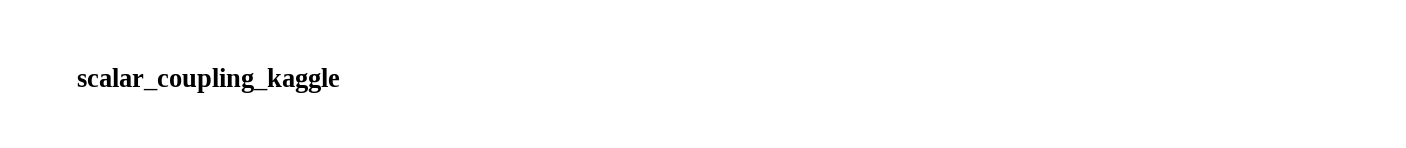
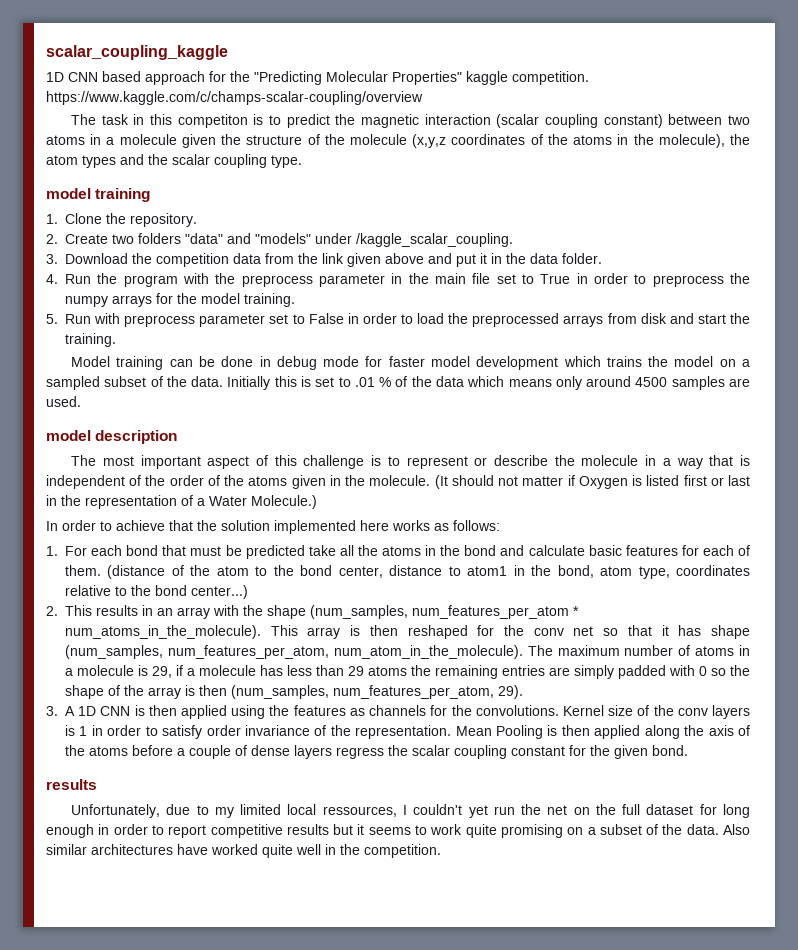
(340, 80) none -> [46,71,589,85] [46,91,423,105] [71,114,750,128] [46,134,750,148] [46,154,302,168] [46,188,151,202] [46,213,197,227] [46,233,513,247] [46,253,602,267] [46,273,751,287] [65,293,295,307] [46,313,750,327] [65,333,116,347] [71,356,750,370] [46,376,751,390] [46,396,81,407] [46,430,178,444] [71,455,751,469] [46,475,750,489] [46,495,317,509] [46,520,500,534] [46,545,751,559] [65,565,751,579] [65,585,248,599] [46,605,579,619] [65,625,750,639] [65,645,750,659] [65,665,750,679] [65,685,523,699] [46,705,751,719] [65,725,751,739] [65,745,688,759] [46,779,97,790] [71,804,751,818] [46,824,750,838] [46,844,441,858] // 1D CNN based approach for the "Predicting Molecular Properties" kaggle competition. https://www.kaggle.com/c/champs-scalar-coupling/overview // The task in this competiton is to predict the magnetic interaction (scalar coupling constant) between two atoms in a molecule given the structure of the molecule (x,y,z coordinates of the atoms in the molecule), the atom types and the scalar coupling type. // model training // 1. Clone the repository. // 2. Create two folders "data" and "models" under /kaggle_scalar_coupling. // 3. Download the competition data from the link given above and put it in the data folder. // 4. Run the program with the preprocess parameter in the main file set to True in order to preprocess the numpy arrays for the model training. // 5. Run with preprocess parameter set to False in order to load the preprocessed arrays from disk and start the training. // Model training can be done in debug mode for faster model development which trains the model on a sampled subset of the data. Initially this is set to .01 % of the data which means only around 4500 samples are used. // model description // The most important aspect of this challenge is to represent or describe the molecule in a way that is independent of the order of the atoms given in the molecule. (It should not matter if Oxygen is listed first or last in the representation of a Water Molecule.) // In order to achieve that the solution implemented here works as follows: // 1. For each bond that must be predicted take all the atoms in the bond and calculate basic features for each of them. (distance of the atom to the bond center, distance to atom1 in the bond, atom type, coordinates relative to the bond center...) // 2. This results in an array with the shape (num_samples, num_features_per_atom * num_atoms_in_the_molecule). This array is then reshaped for the conv net so that it has shape (num_samples, num_features_per_atom, num_atom_in_the_molecule). The maximum number of atoms in a molecule is 29, if a molecule has less than 29 atoms the remaining entries are simply padded with 0 so the shape of the array is then (num_samples, num_features_per_atom, 29). // 3. A 1D CNN is then applied using the features as channels for the convolutions. Kernel size of the conv layers is 1 in order to satisfy order invariance of the representation. Mean Pooling is then applied along the axis of the atoms before a couple of dense layers regress the scalar coupling constant for the given bond. // results // Unfortunately, due to my limited local ressources, I couldn't yet run the net on the full dataset for long enough in order to report competitive results but it seems to work quite promising on a subset of the data. Also similar architectures have worked quite well in the competition.

